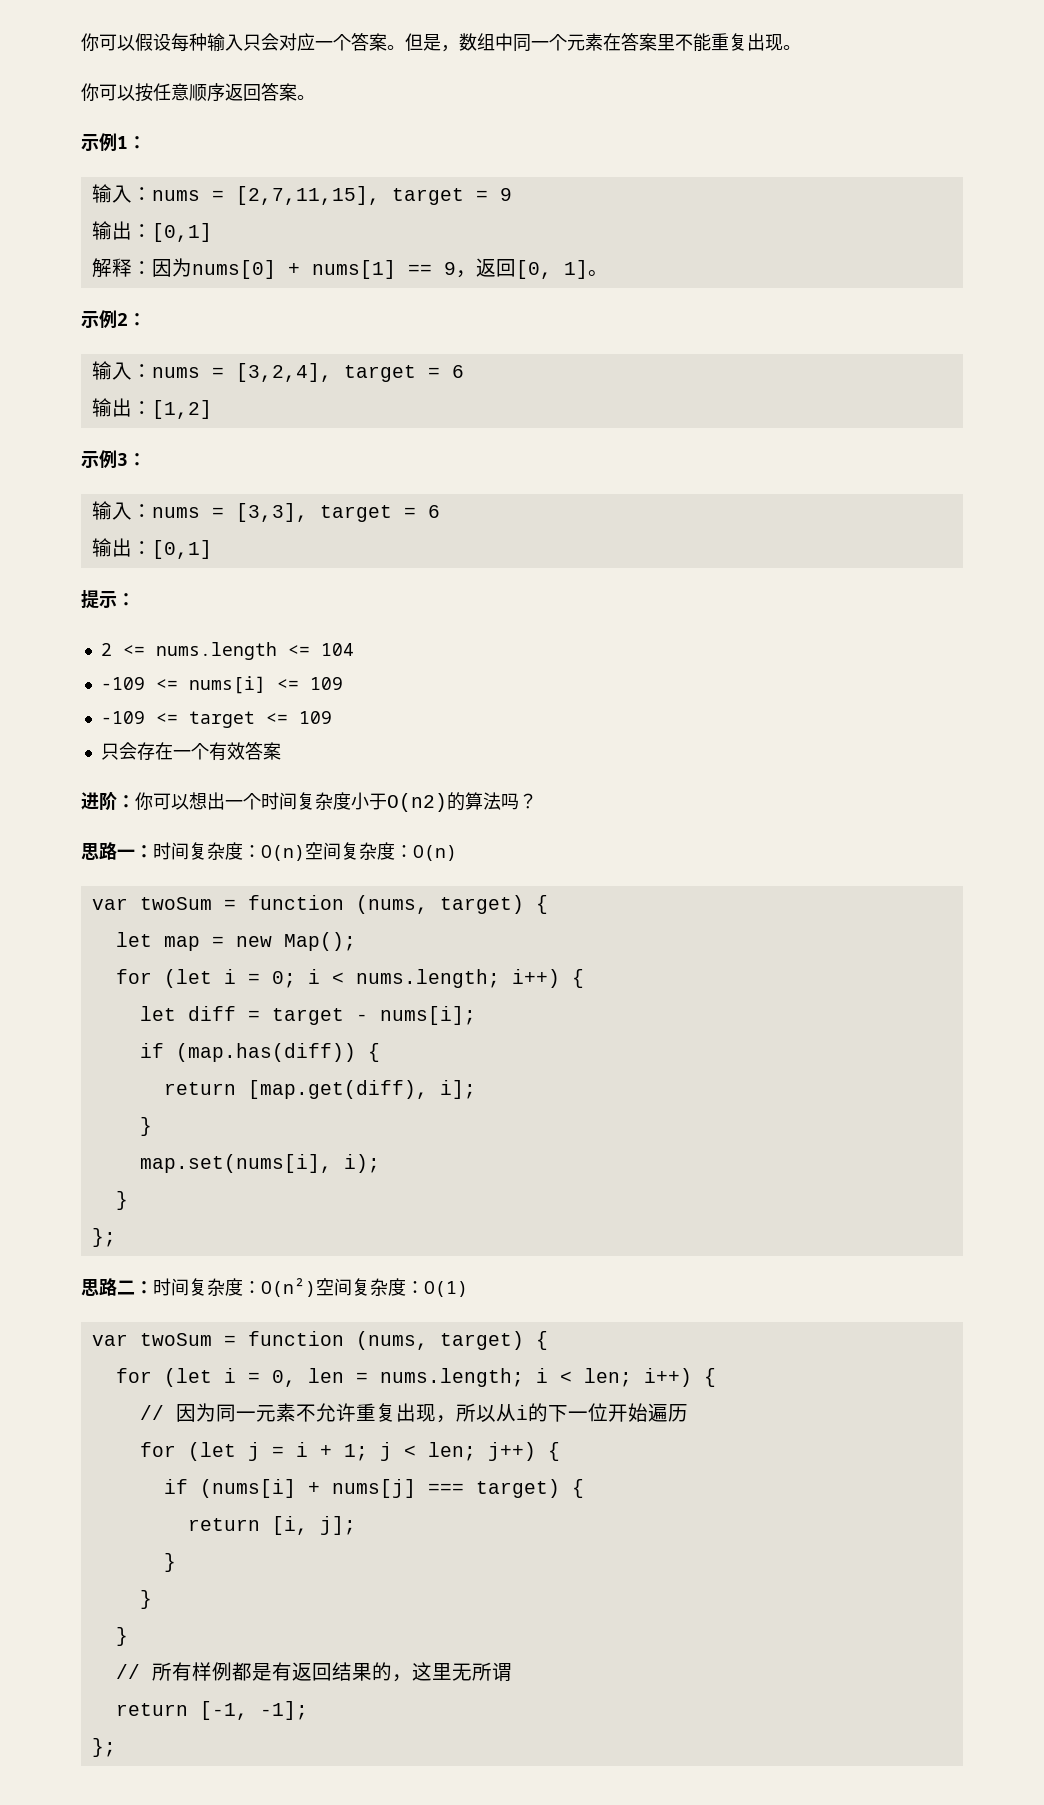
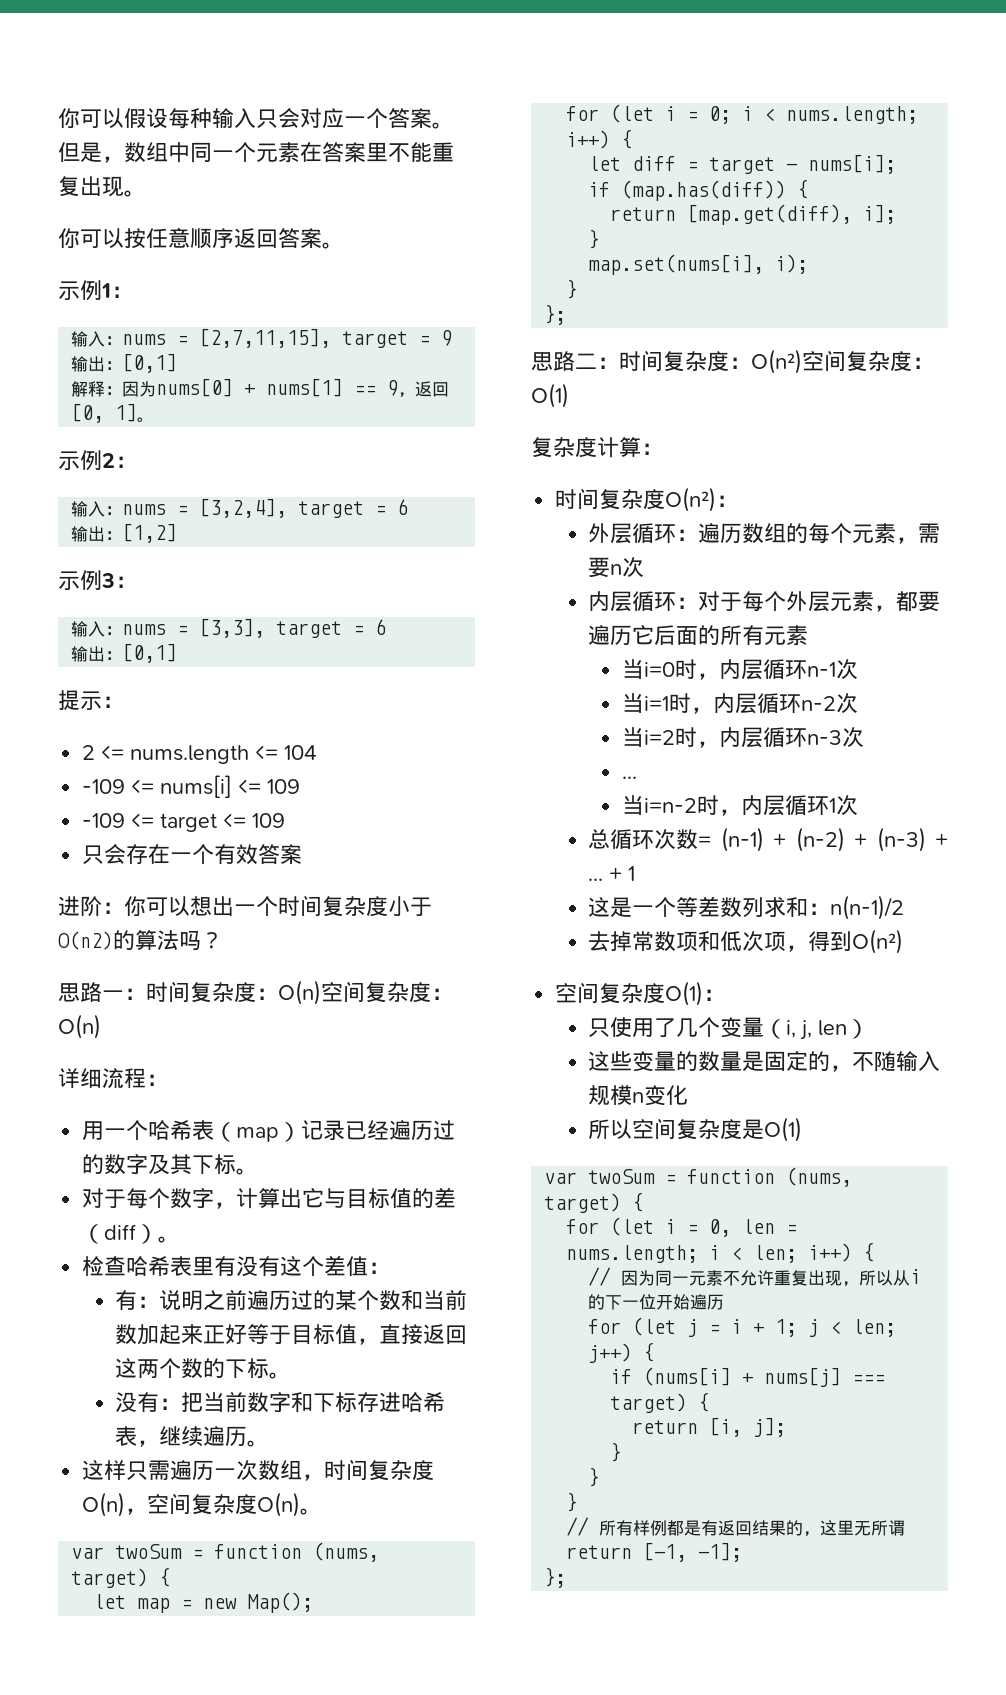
(457, 853) none -> [58,1068,168,1089] [82,1120,456,1142] [82,1154,259,1175] [82,1187,457,1209] [82,1224,181,1244] [82,1255,391,1277] [115,1289,468,1311] [115,1324,468,1345] [115,1358,292,1379] [115,1391,446,1413] [115,1426,270,1447] [82,1459,435,1481] [82,1492,323,1517] // 详细流程： // 用一个哈希表（map）记录已经遍历过的数字及其下标。 // 对于每个数字，计算出它与目标值的差（diff）。 // 检查哈希表里有没有这个差值： // 有：说明之前遍历过的某个数和当前数加起来正好等于目标值，直接返回这两个数的下标。 // 没有：把当前数字和下标存进哈希表，继续遍历。 // 这样只需遍历一次数组，时间复杂度O(n)，空间复杂度O(n)。
(468, 1289) none -> [531,437,663,458] [555,487,739,512] [588,523,941,544] [588,557,645,578] [588,591,941,612] [588,625,809,646] [621,659,858,680] [621,693,858,714] [621,727,864,748] [621,776,637,779] [621,795,858,816] [588,827,948,852] [588,866,636,881] [588,895,905,920] [588,929,904,954] [555,981,726,1006] [588,1017,870,1040] [588,1051,941,1072] [588,1085,689,1106] [588,1117,803,1142] // 复杂度计算： // 时间复杂度O(n²)： // 外层循环：遍历数组的每个元素，需要n次 // 内层循环：对于每个外层元素，都要遍历它后面的所有元素 // 当i=0时，内层循环n-1次 // 当i=1时，内层循环n-2次 // 当i=2时，内层循环n-3次 // ... // 当i=n-2时，内层循环1次 // 总循环次数= (n-1) + (n-2) + (n-3) + ... + 1 // 这是一个等差数列求和：n(n-1)/2 // 去掉常数项和低次项，得到O(n²) // 空间复杂度O(1)： // 只使用了几个变量（i, j, len） // 这些变量的数量是固定的，不随输入规模n变化 // 所以空间复杂度是O(1)

